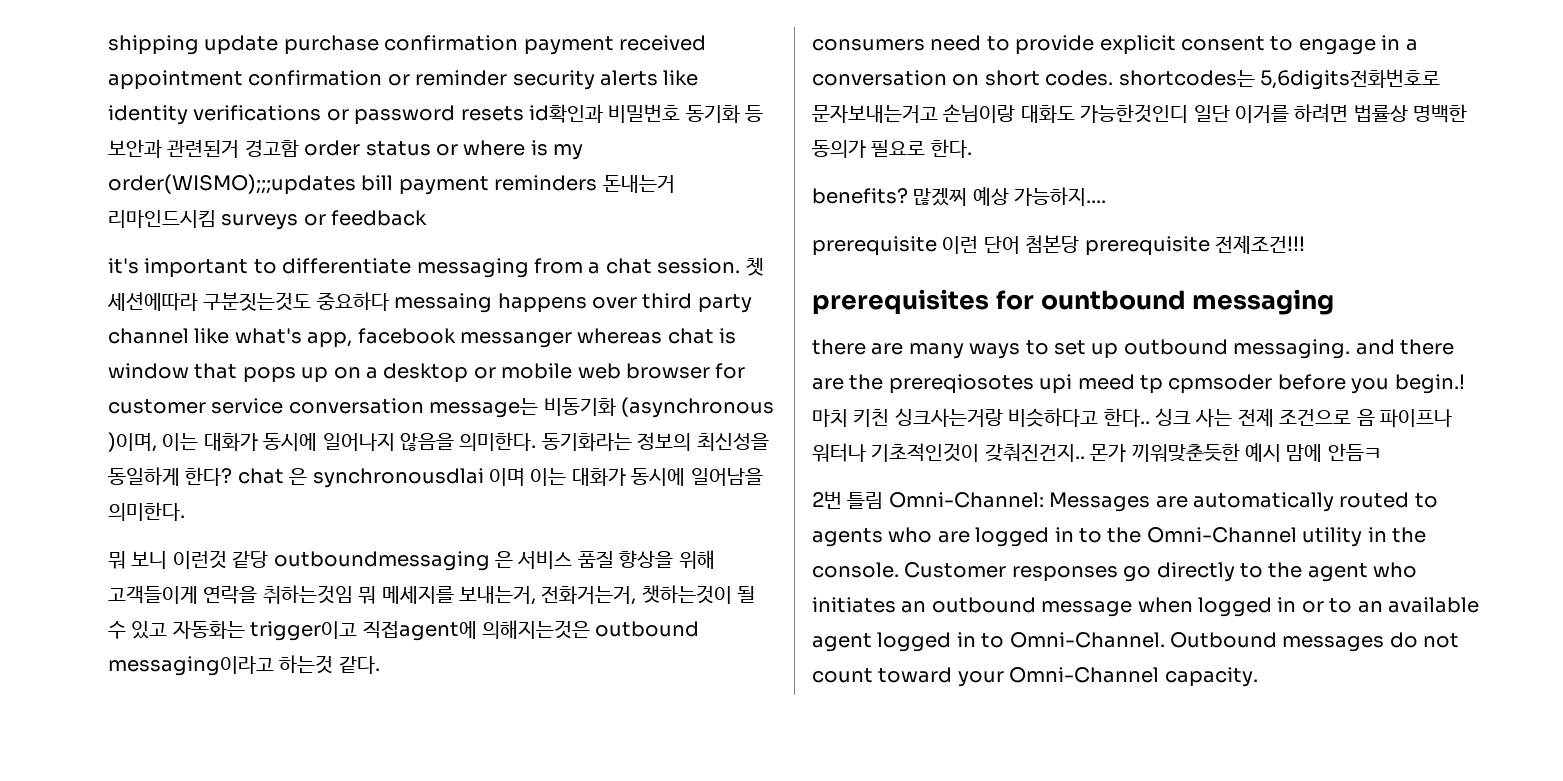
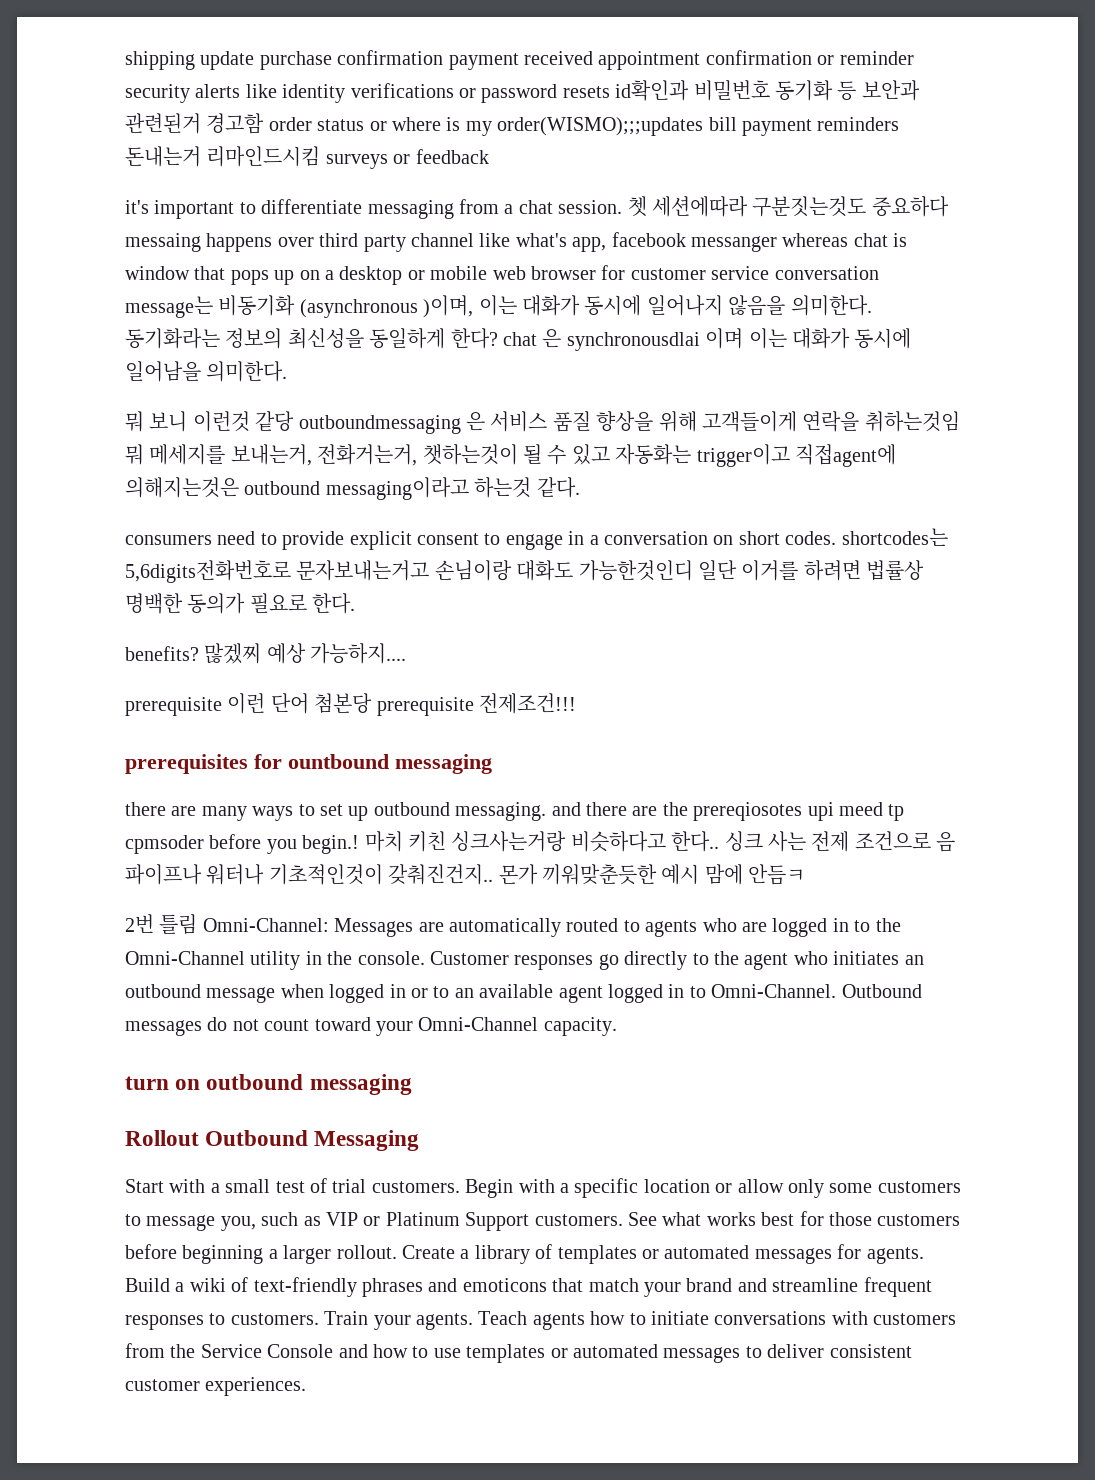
(1258, 677) none -> [125,1074,412,1095] [125,1130,420,1151] [125,1178,961,1198] [125,1211,961,1231] [125,1244,924,1264] [125,1277,932,1297] [125,1311,957,1330] [125,1343,912,1363] [125,1377,307,1396] // turn on outbound messaging // Rollout Outbound Messaging // Start with a small test of trial customers. Begin with a specific location or allow only some customers to message you, such as VIP or Platinum Support customers. See what works best for those customers before beginning a larger rollout. Create a library of templates or automated messages for agents. Build a wiki of text-friendly phrases and emoticons that match your brand and streamline frequent responses to customers. Train your agents. Teach agents how to initiate conversations with customers from the Service Console and how to use templates or automated messages to deliver consistent customer experiences.

